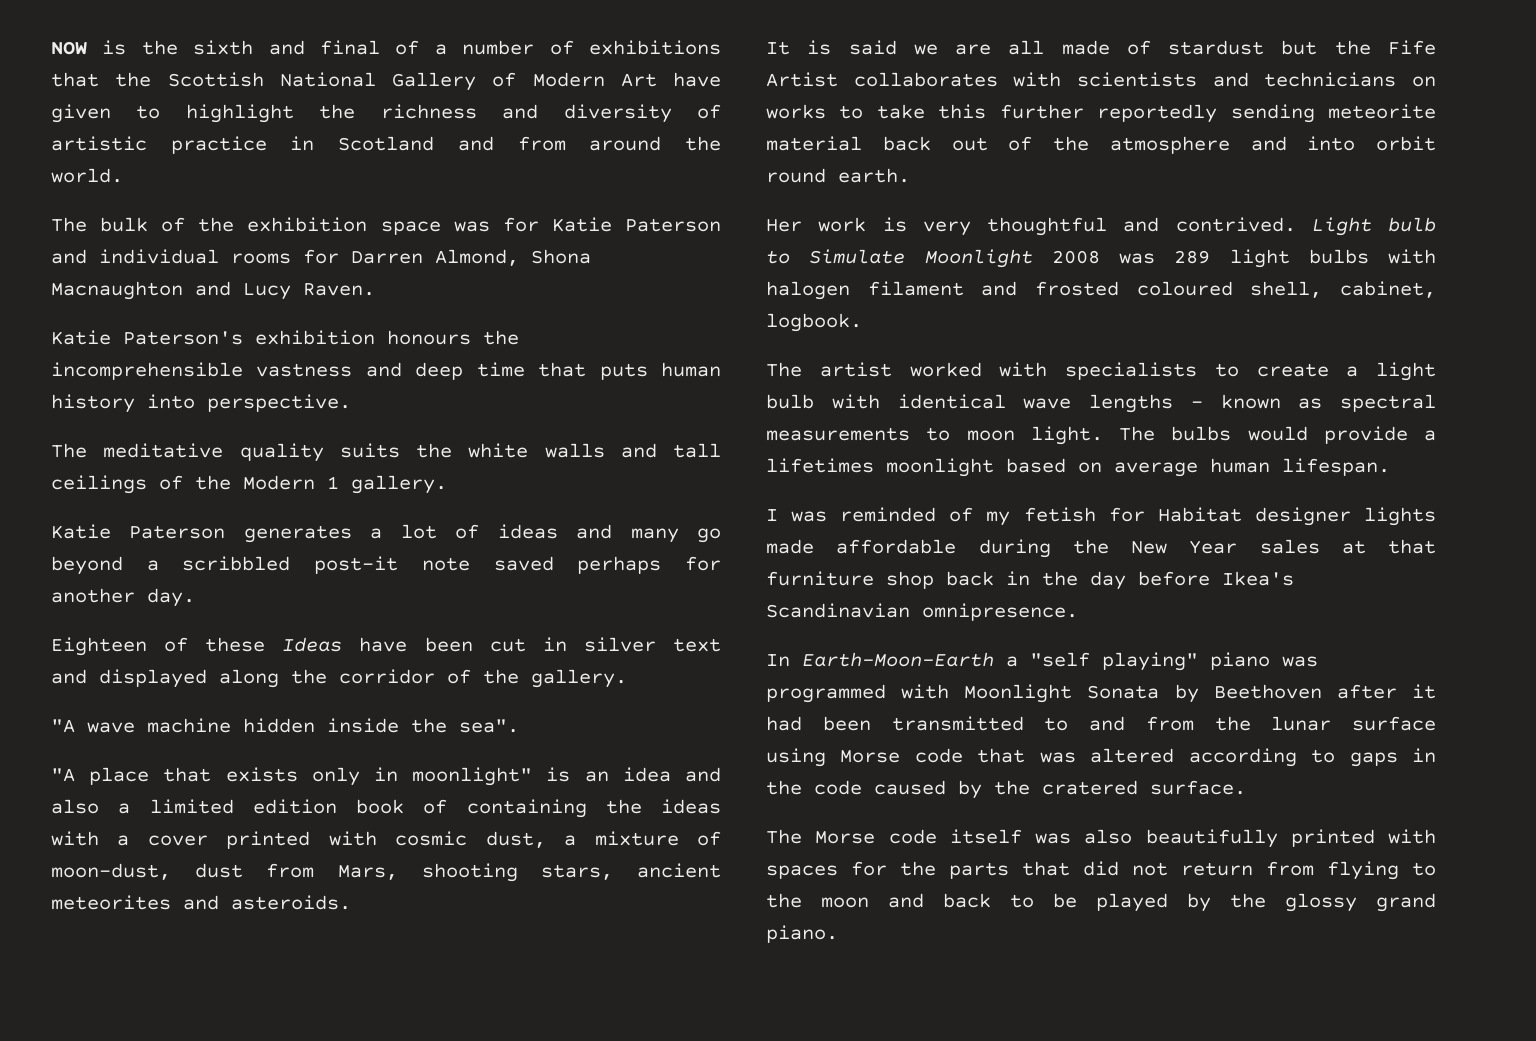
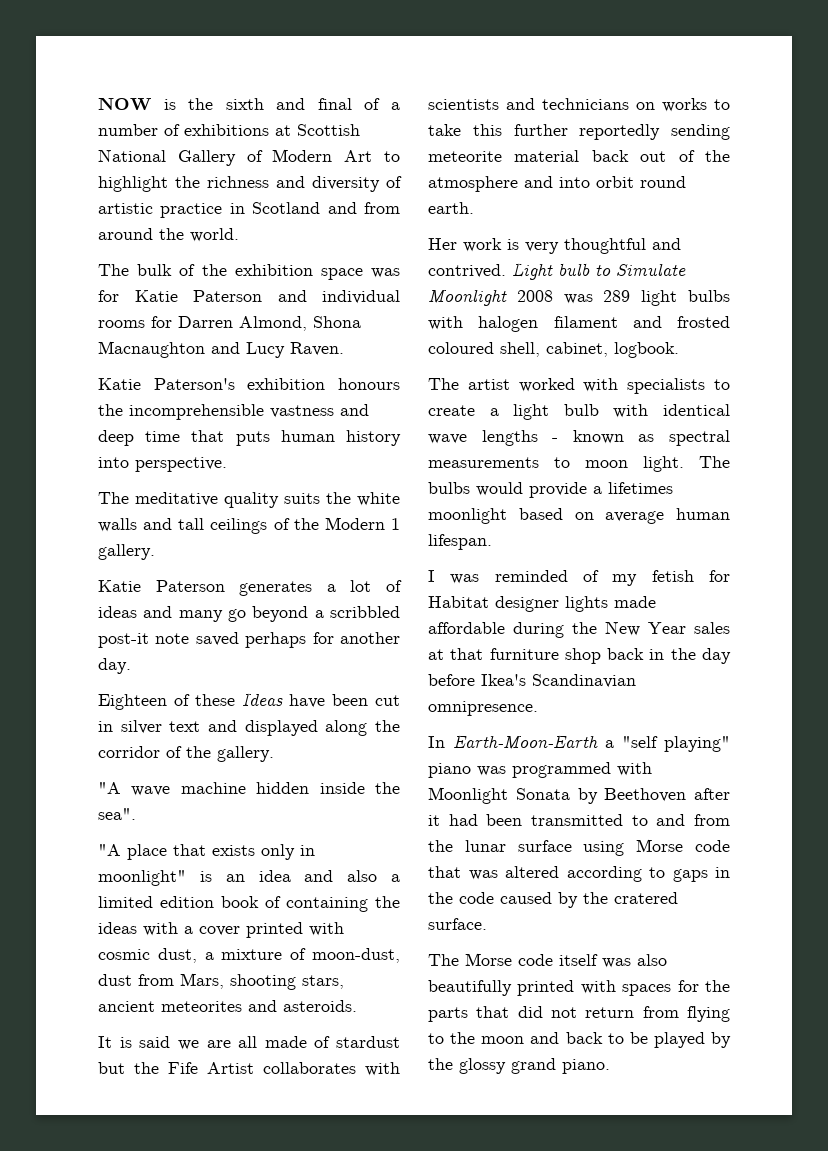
[51,72,152,87] that the -> [275,125,291,136] at
[673,72,721,87] [51,104,111,123] have given -> (373, 156) none

